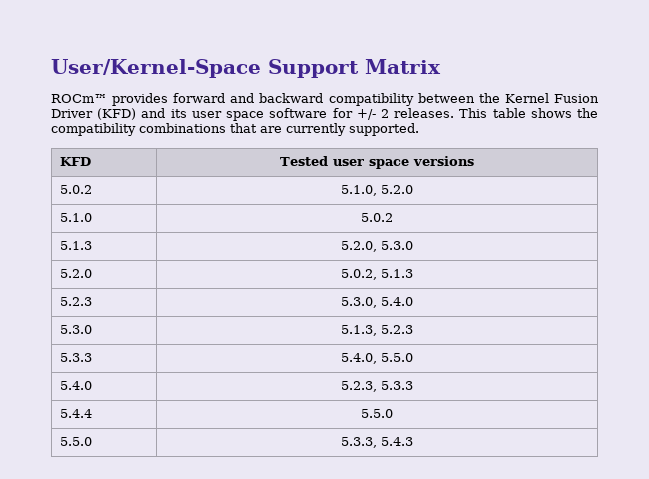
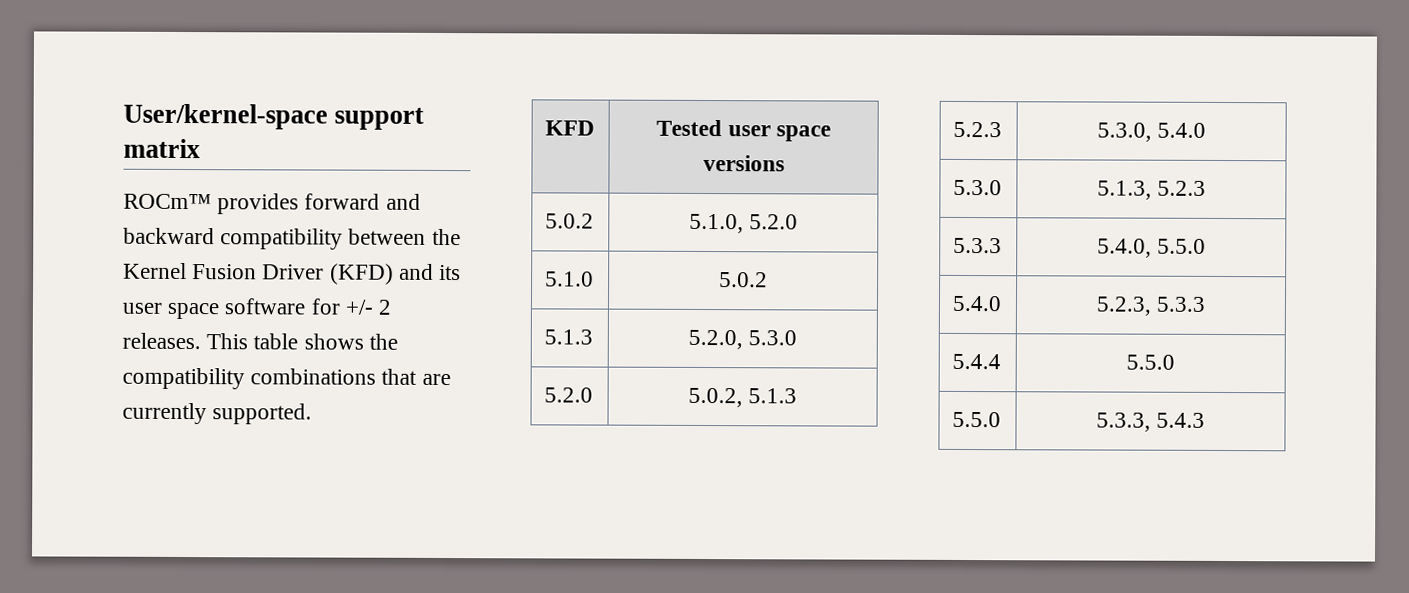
[51,59,441,78] User/Kernel-Space Support Matrix -> [123,103,425,130] [123,138,201,159] User/kernel-space support matrix

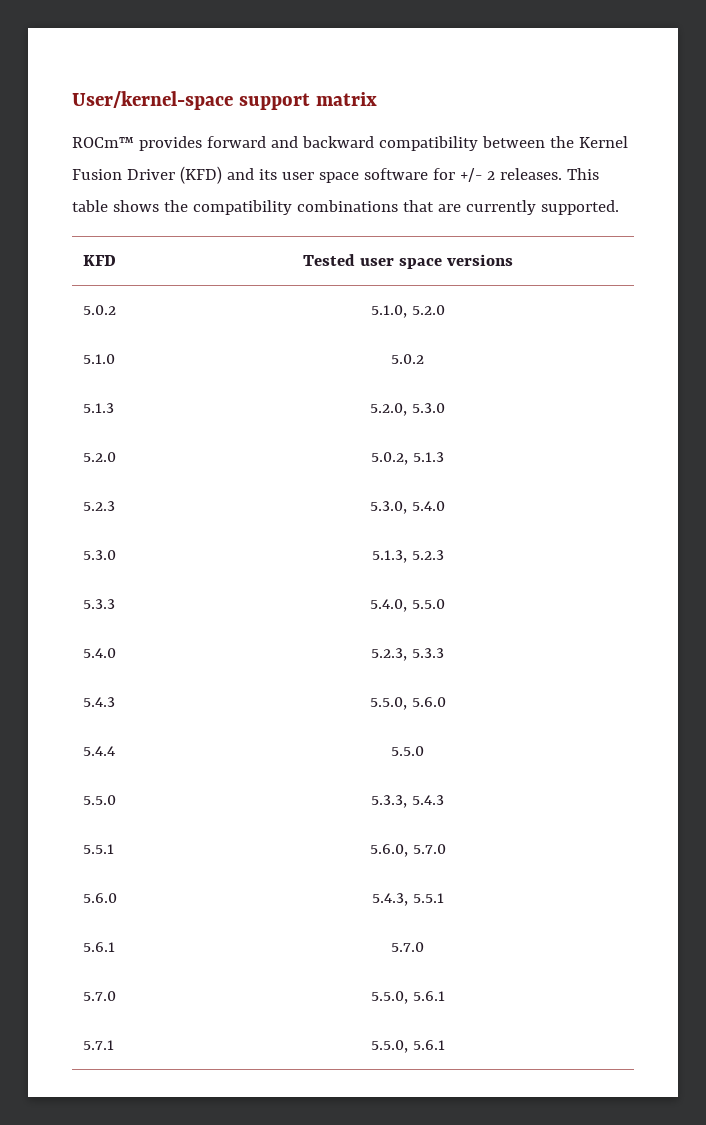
(1207, 304) none -> [83,697,116,707] [369,697,446,710] // 5.4.3 | 5.5.0, 5.6.0
(1206, 420) none -> [83,844,115,854] [369,844,446,857] [83,893,118,903] [371,893,444,906] [83,942,116,952] [391,942,424,952] [83,991,117,1001] [370,991,445,1004] [83,1040,115,1050] [370,1040,445,1053] // 5.5.1 | 5.6.0, 5.7.0 // 5.6.0 | 5.4.3, 5.5.1 // 5.6.1 | 5.7.0 // 5.7.0 | 5.5.0, 5.6.1 // 5.7.1 | 5.5.0, 5.6.1

